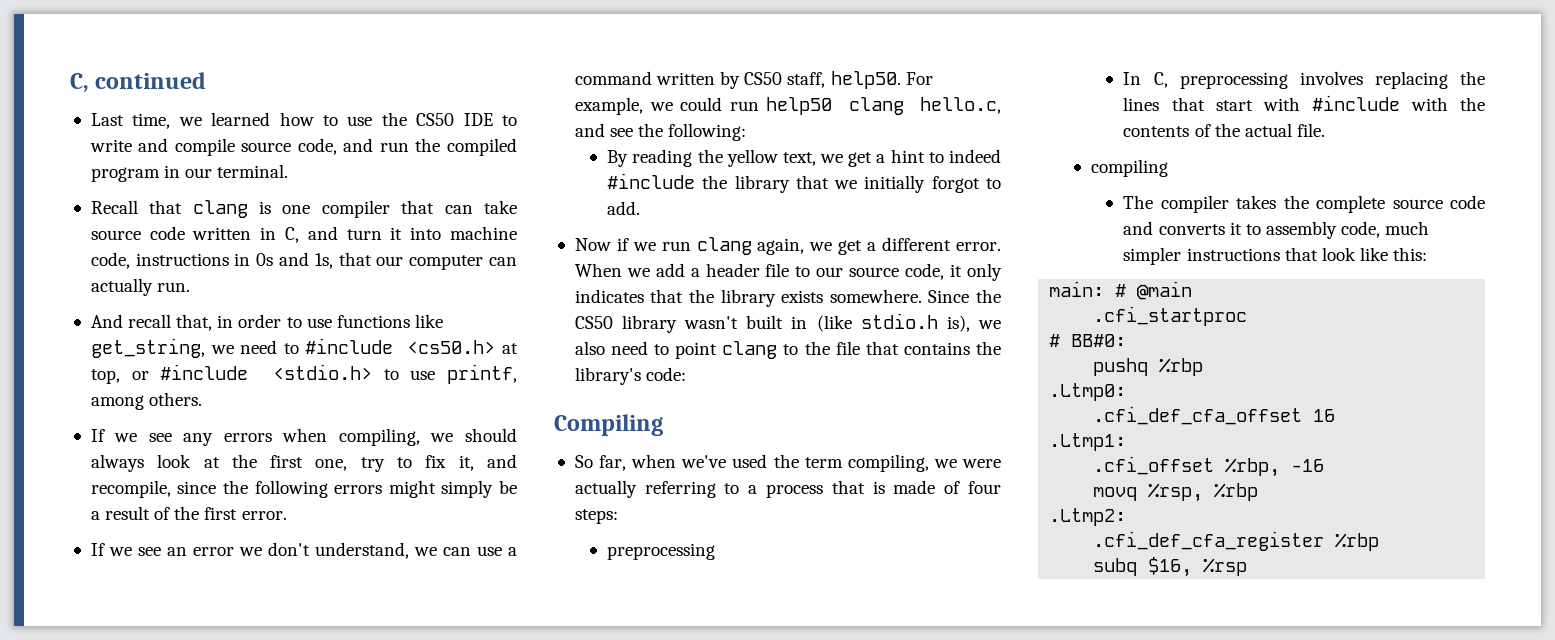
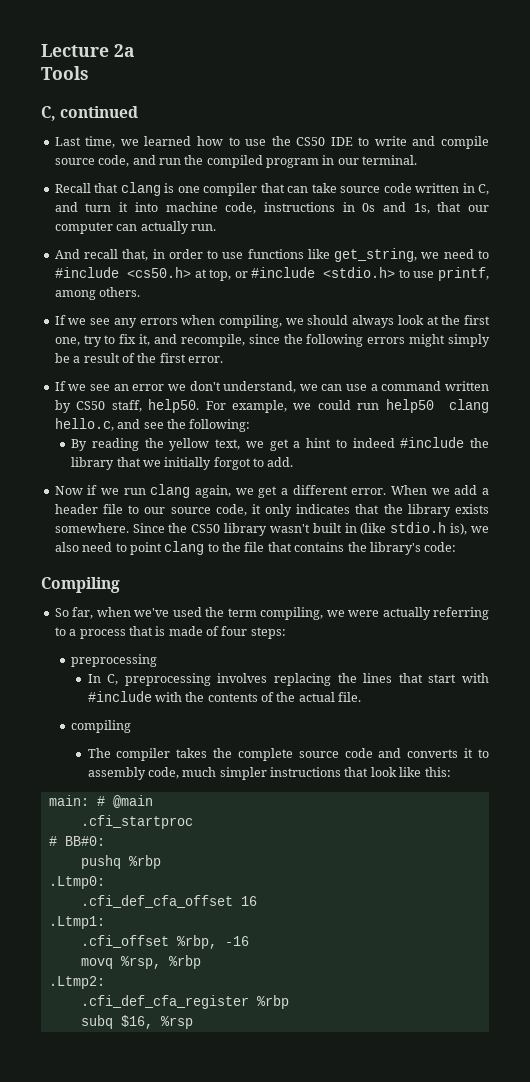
(70, 83) none -> [41,44,134,57] [41,66,89,80] Lecture 2a // Tools //

